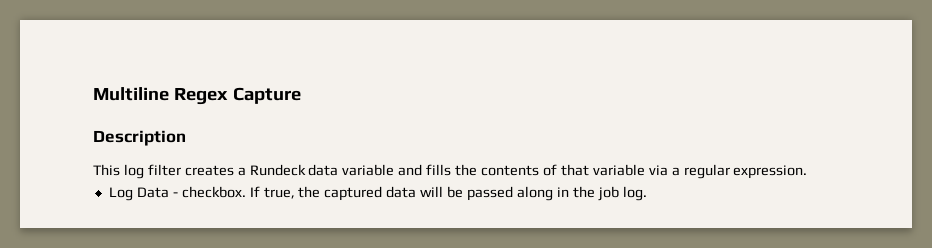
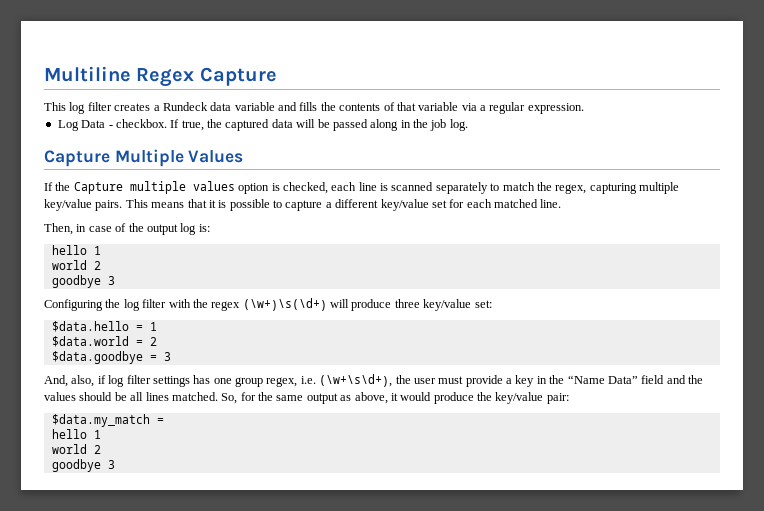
[93,130,186,146] // Description -> (277, 76) none
(647, 193) none -> [44,149,244,167] [44,181,679,194] [44,199,562,211] [44,223,210,235] [51,245,101,255] [51,260,101,270] [51,275,115,288] [44,298,492,311] [51,321,157,332] [51,336,157,347] [51,351,171,364] [44,374,703,387] [44,392,569,404] [51,414,164,427] [51,429,101,439] [51,444,101,454] [51,459,115,472] // Capture Multiple Values // If the Capture multiple values option is checked, each line is scanned separately to match the regex, capturing multiple key/value pairs. This means that it is possible to capture a different key/value set for each matched line. // Then, in case of the output log is: // hello 1 // world 2 // goodbye 3 // Configuring the log filter with the regex (\w+)\s(\d+) will produce three key/value set: // $data.hello = 1 // $data.world = 2 // $data.goodbye = 3 // And, also, if log filter settings has one group regex, i.e. (\w+\s\d+), the user must provide a key in the “Name Data” field and the values should be all lines matched. So, for the same output as above, it would produce the key/value pair: // $data.my_match = // hello 1 // world 2 // goodbye 3

